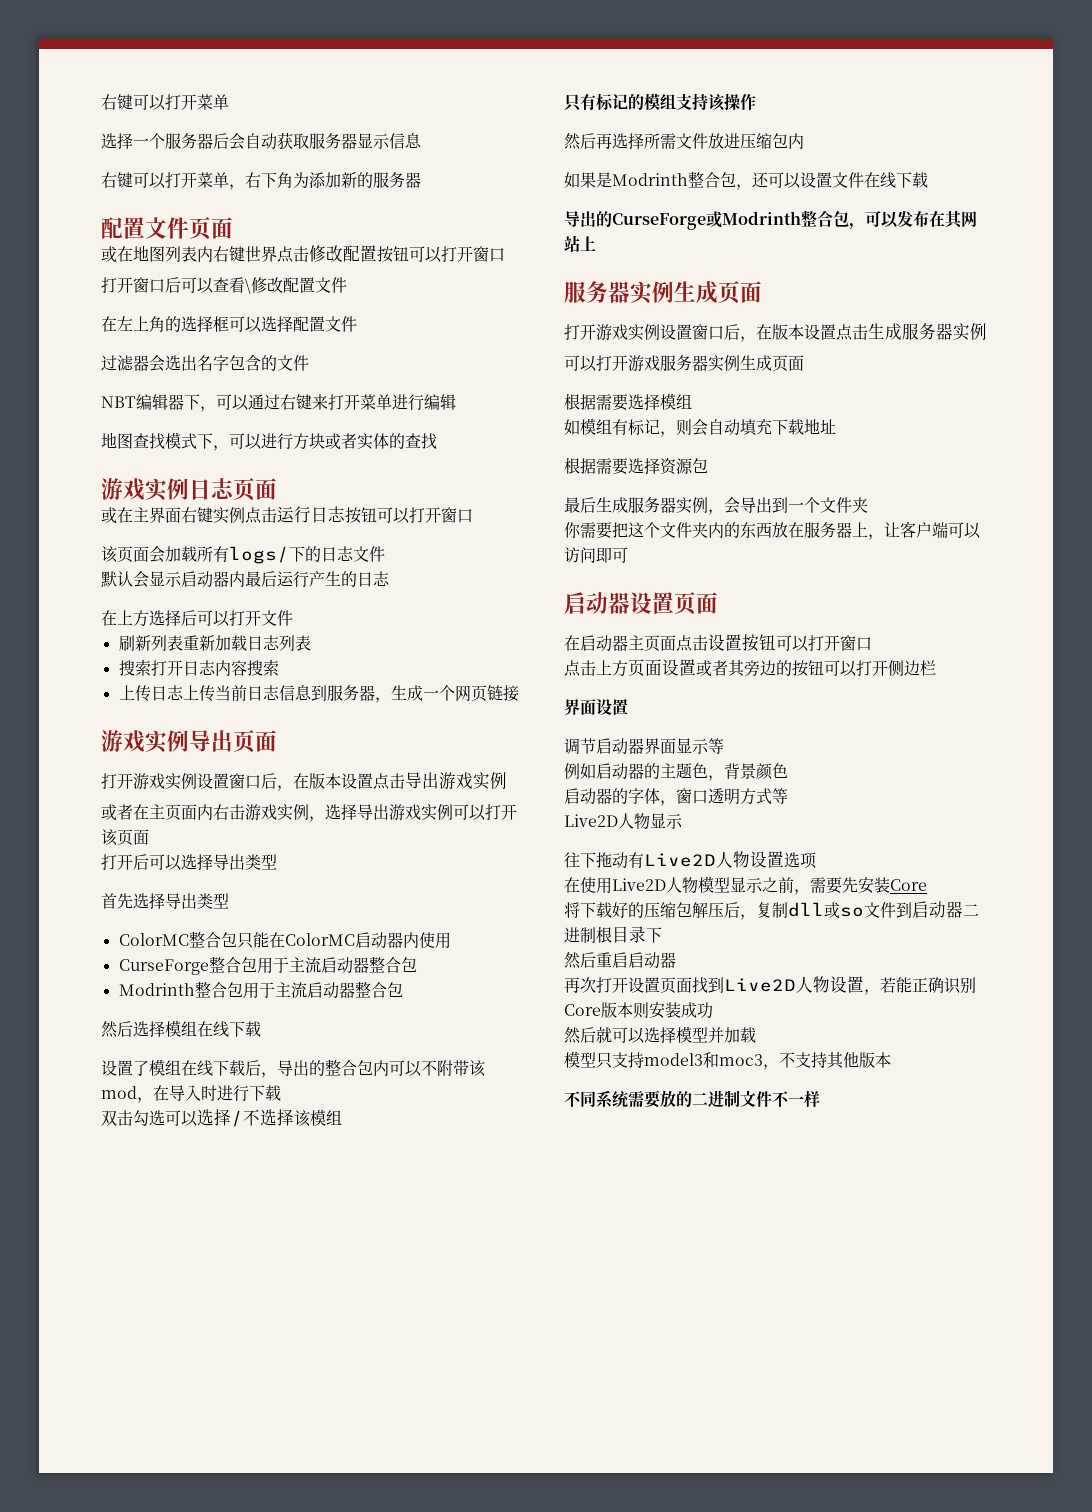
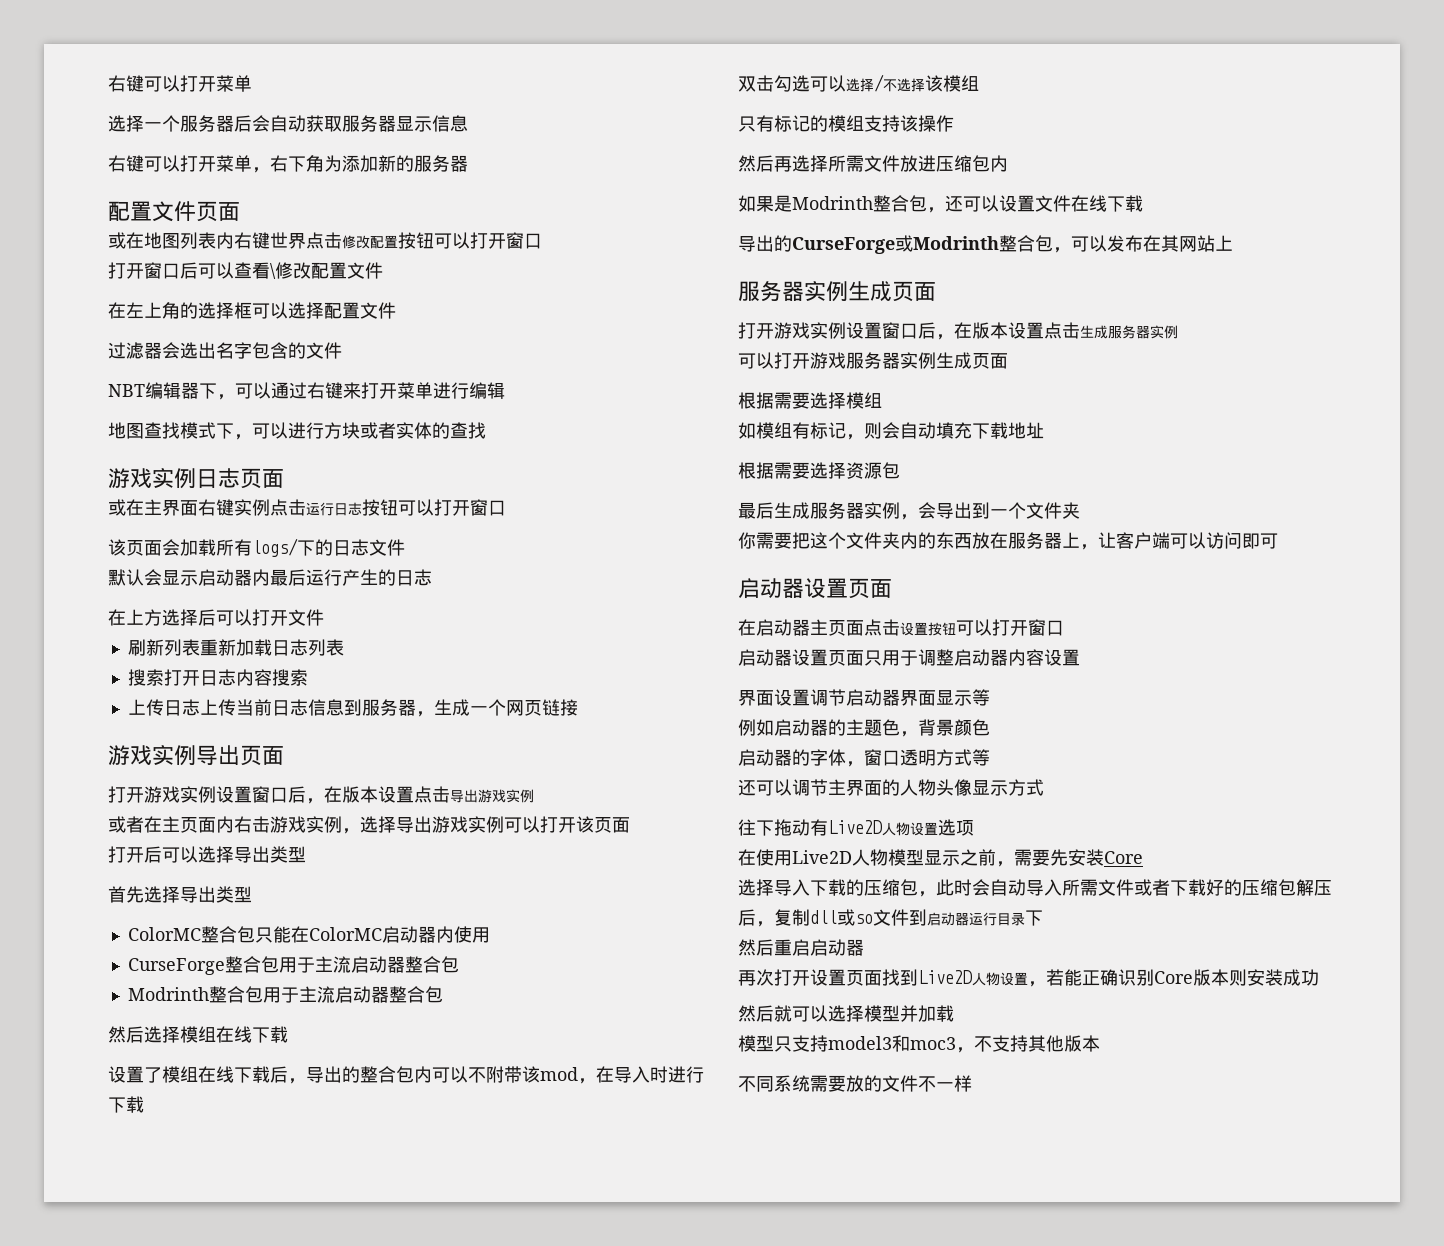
[564,659,936,677] 点击上方页面设置或者其旁边的按钮可以打开侧边栏 -> [738,649,1080,666] 启动器设置页面只用于调整启动器内容设置
(628, 707) // -> (810, 697) none
[564,813,683,830] Live2D人物显示 -> [738,779,1044,796] 还可以调节主界面的人物头像显示方式
[564,902,580,918] 将 -> [738,879,1170,897] 选择导入下载的压缩包，此时会自动导入所需文件或者
[963,904,979,916] [564,926,612,943] 二进制根 -> [969,912,997,926] 运行
[692,1090,740,1107] 二进制 -> (882, 1083) none

